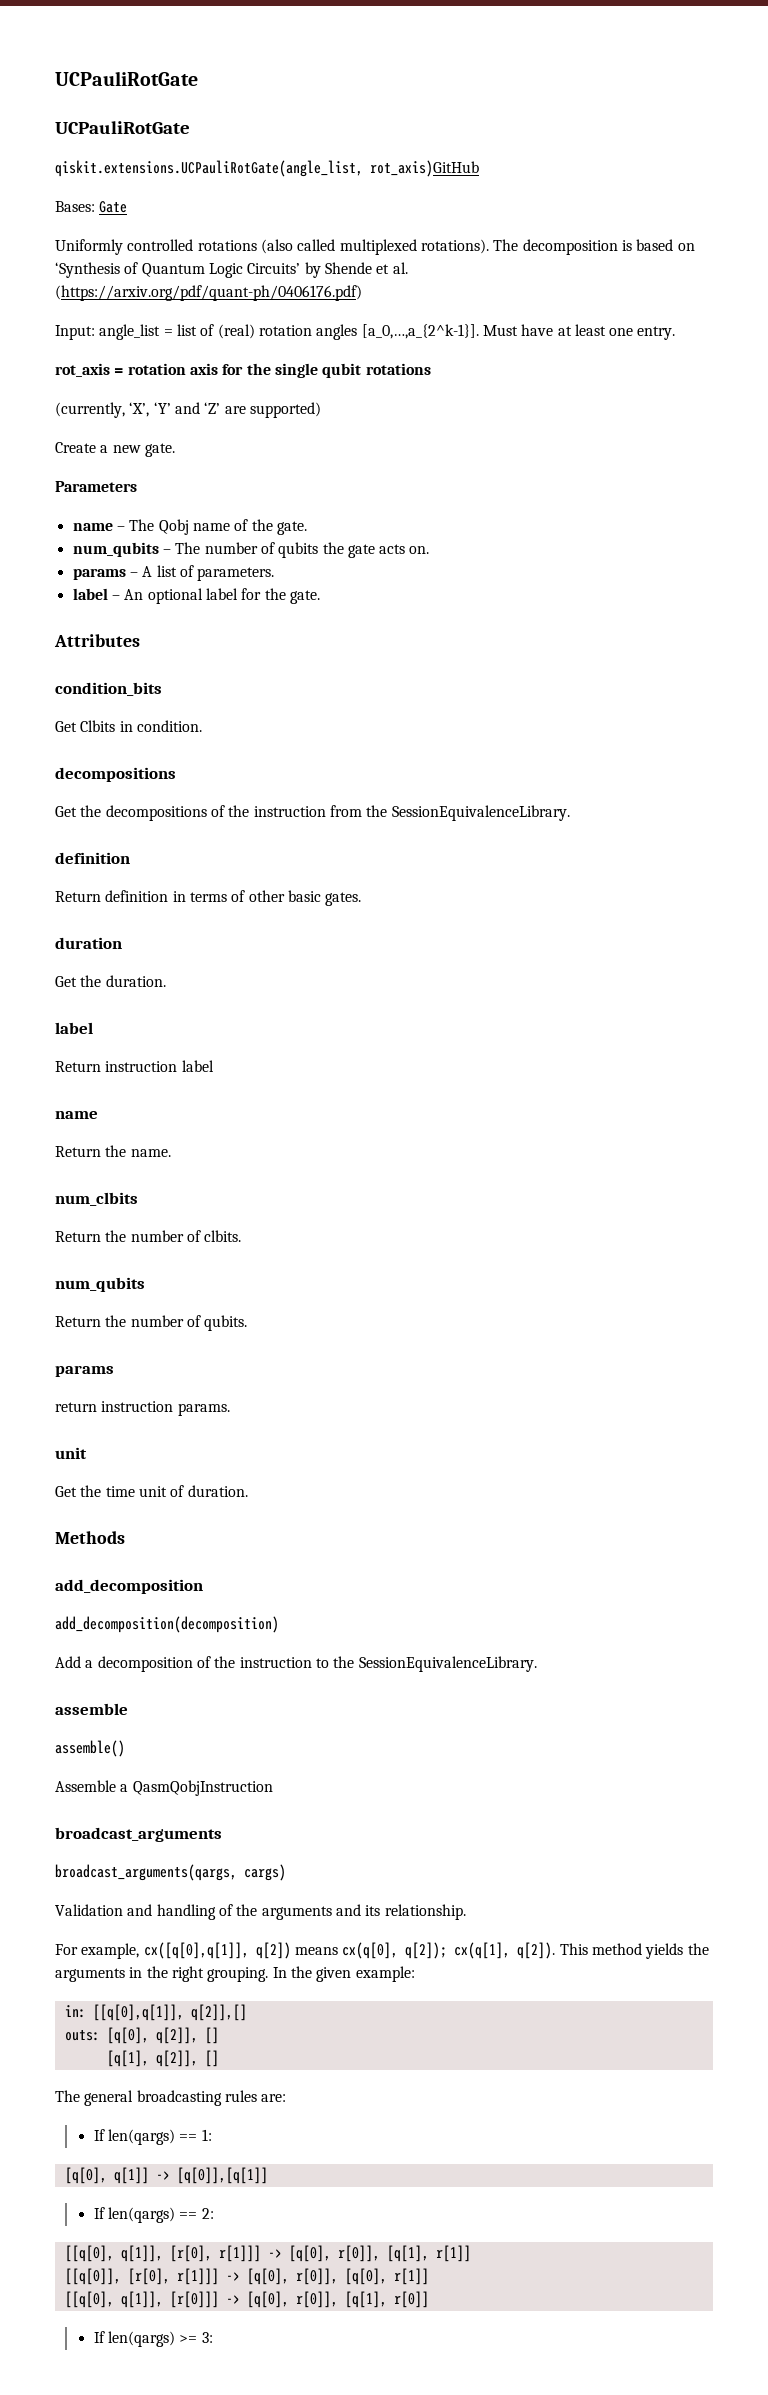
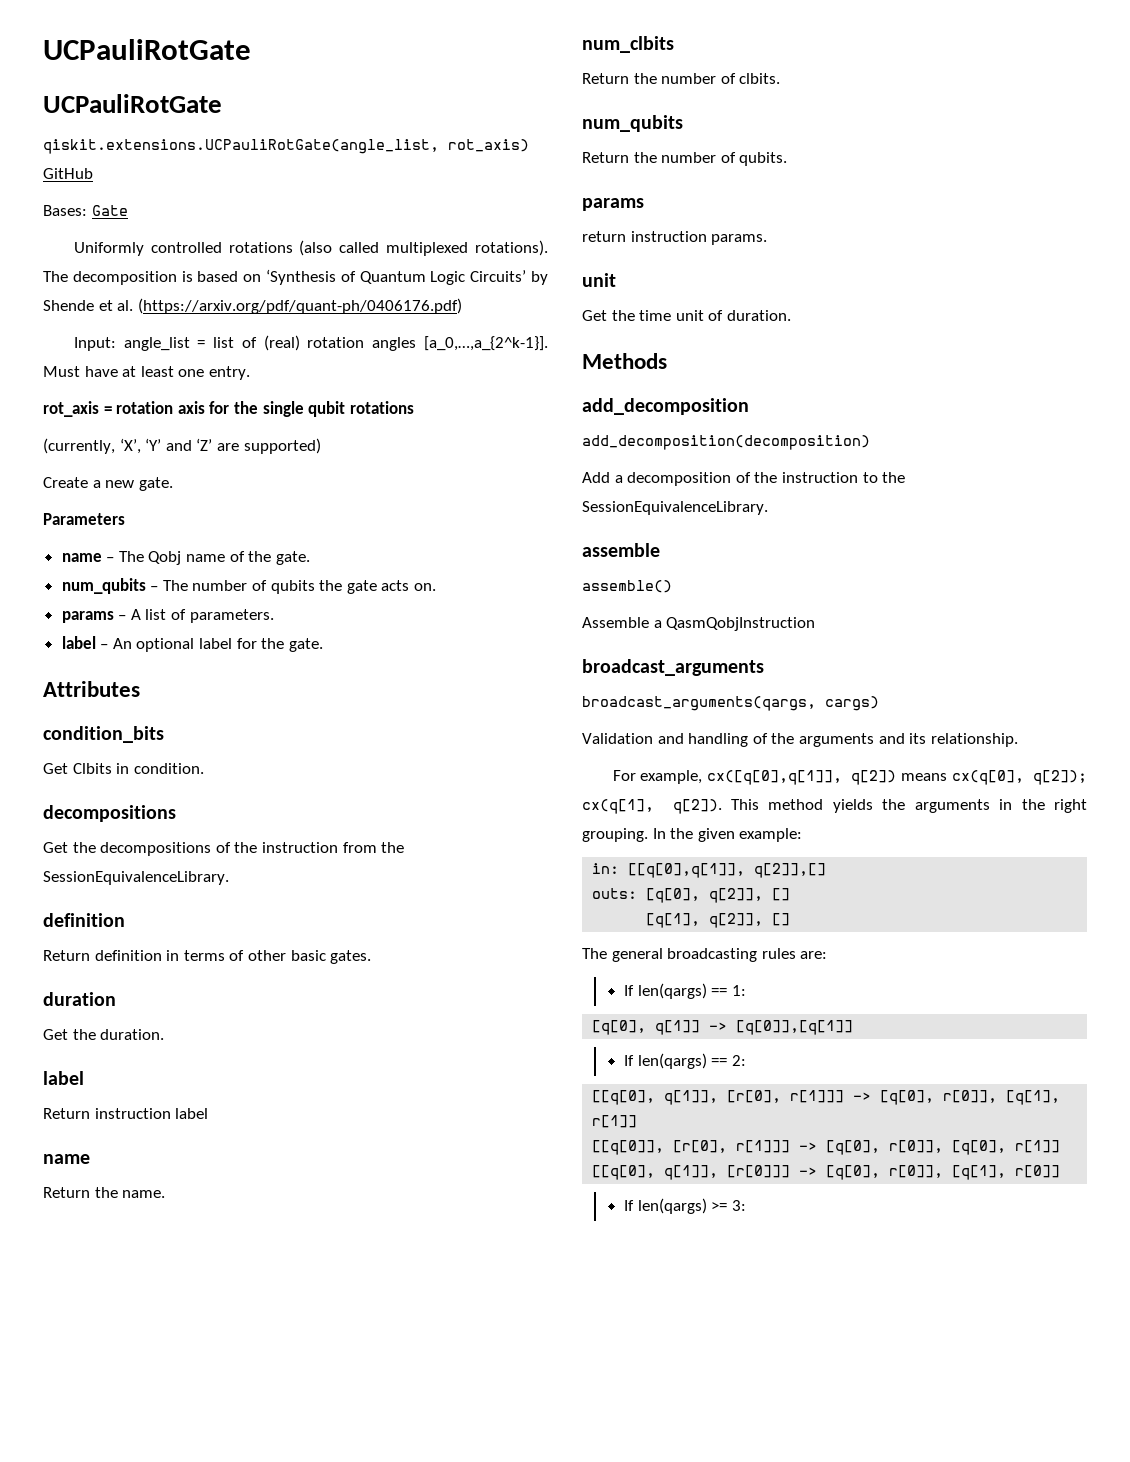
[370,160,479,177] rot_axis)GitHub -> [448,139,529,152] [43,168,93,179] rot_axis) GitHub

